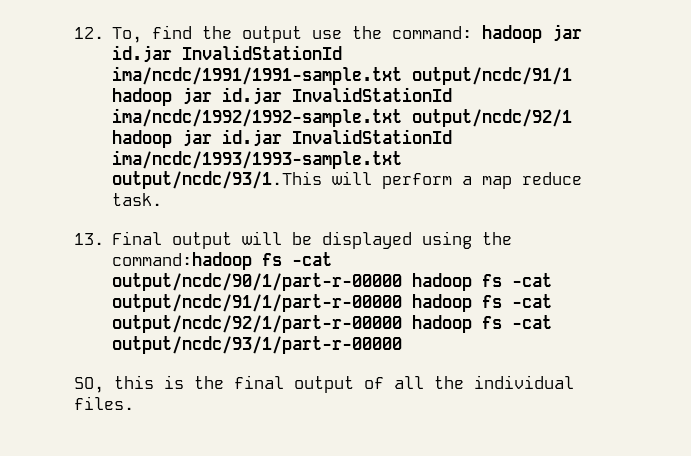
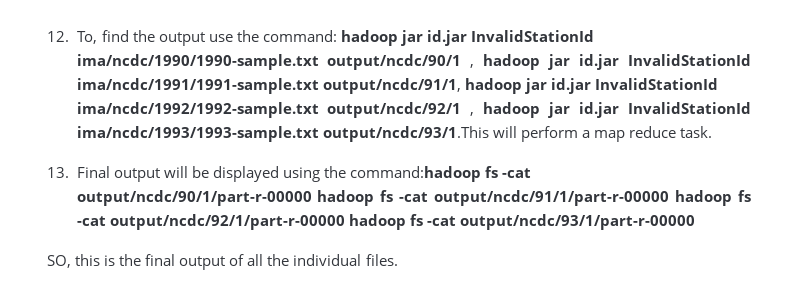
[112,66,573,85] ima/ncdc/1991/1991-sample.txt output/ncdc/91/1 -> [76,54,751,70] [76,78,461,94] ima/ncdc/1990/1990-sample.txt output/ncdc/90/1 , hadoop jar id.jar InvalidStationId ima/ncdc/1991/1991-sample.txt output/ncdc/91/1,
(573, 118) none -> [470,112,475,116] ,

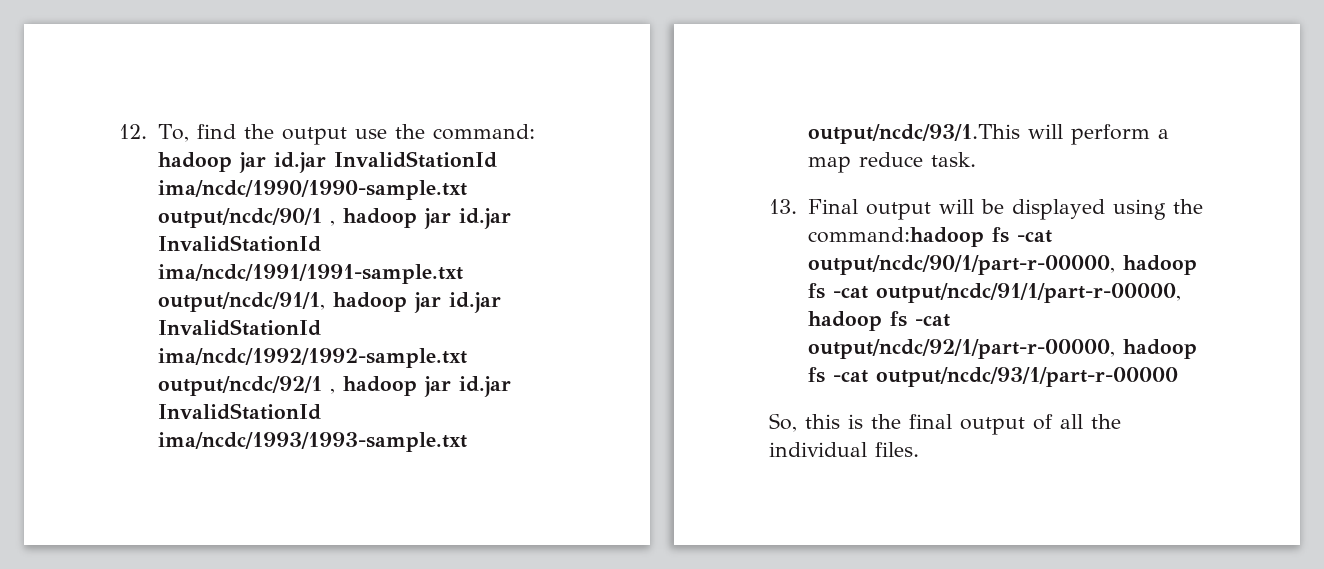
[76,190,751,206] [76,214,345,230] output/ncdc/90/1/part-r-00000 hadoop fs -cat output/ncdc/91/1/part-r-00000 hadoop fs -cat output/ncdc/92/1/part-r-00000 -> [807,255,1197,275] [807,283,1181,303] [807,311,950,331] [807,339,1115,359] output/ncdc/90/1/part-r-00000, hadoop fs -cat output/ncdc/91/1/part-r-00000, hadoop fs -cat output/ncdc/92/1/part-r-00000,
[47,255,71,268] SO, -> [769,413,797,432] So,

